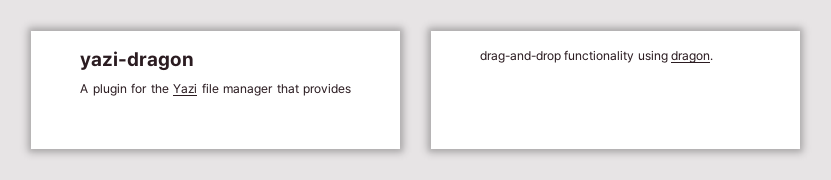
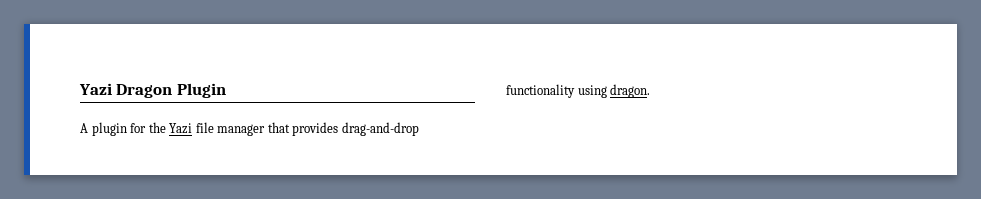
[80,51,194,71] yazi-dragon -> [79,83,226,98] Yazi Dragon Plugin

